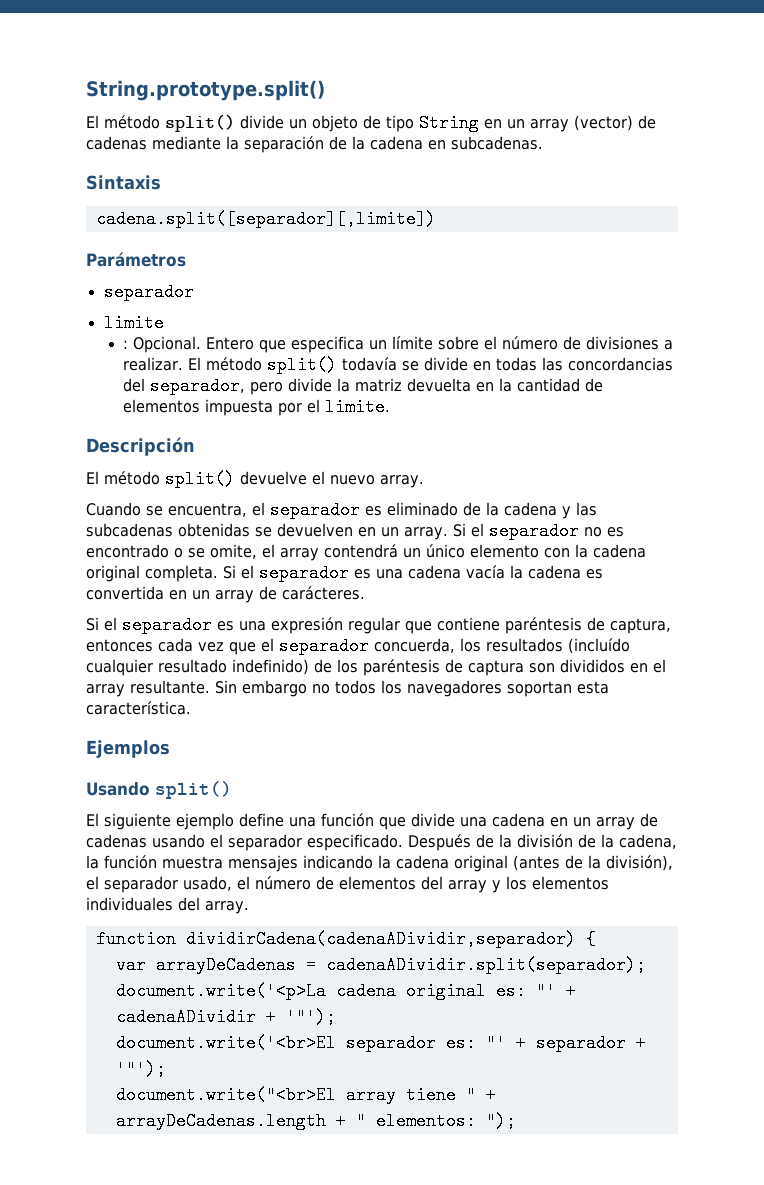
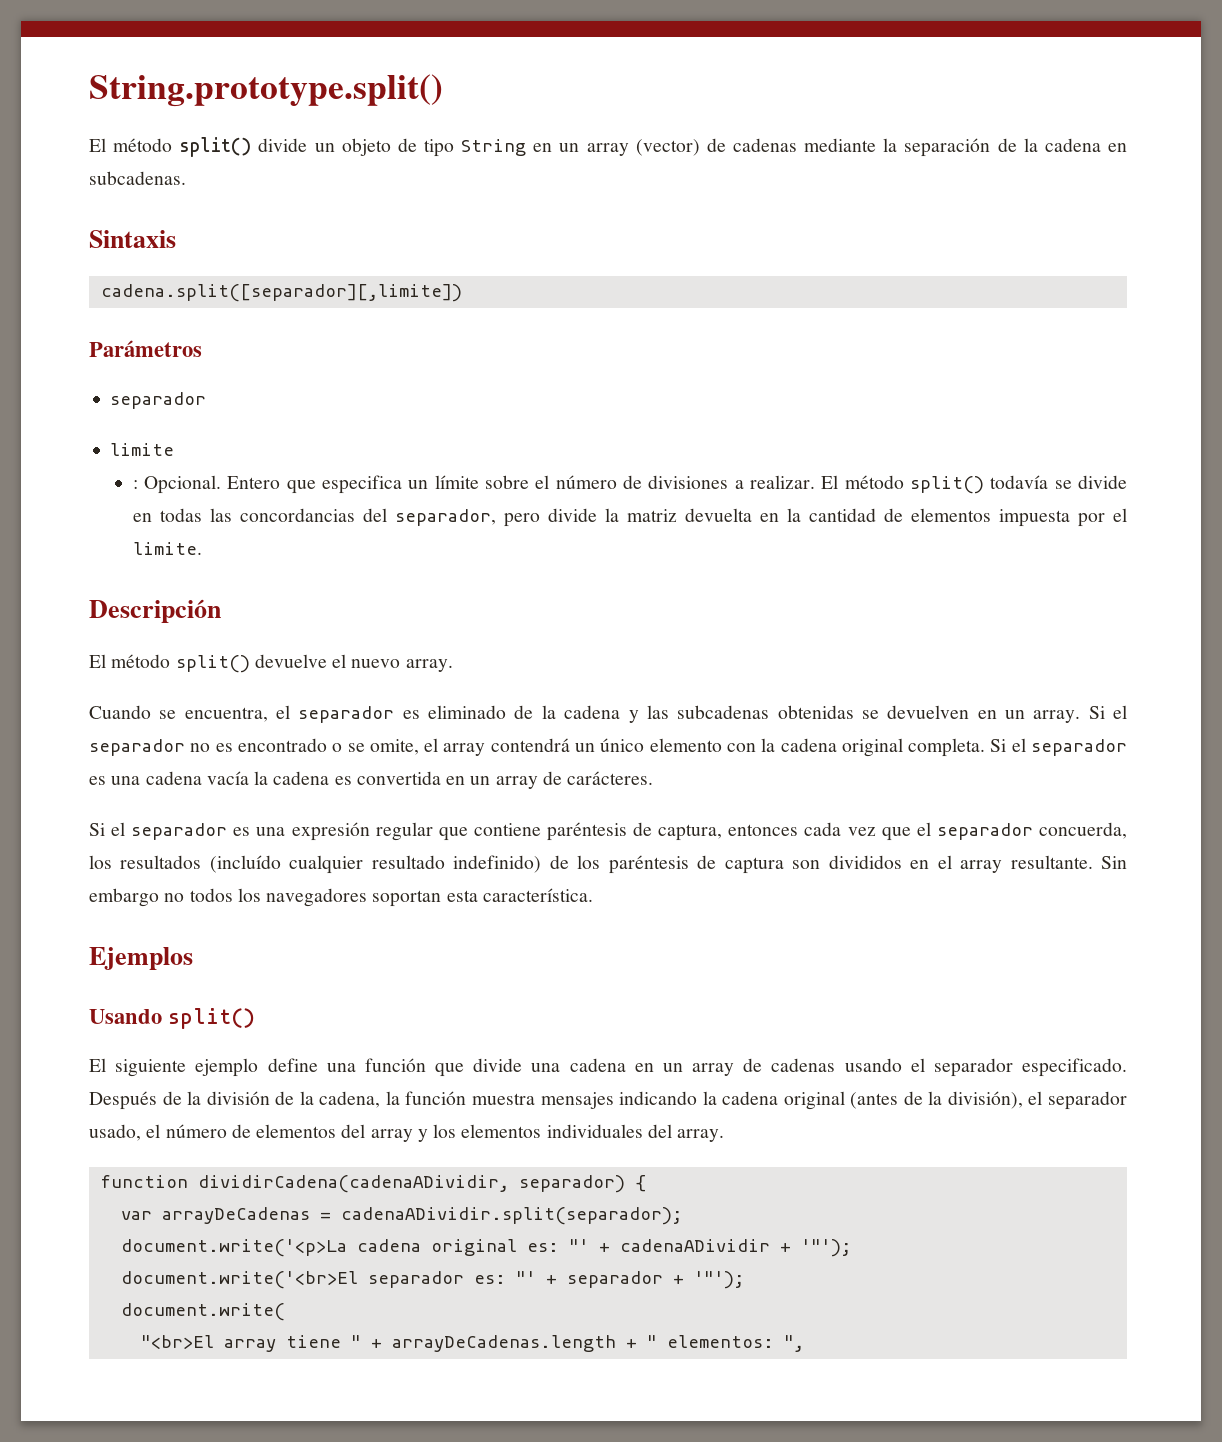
[185,930,576,948] dividirCadena(cadenaADividir,separador) -> [197,1175,625,1193] dividirCadena(cadenaADividir, separador)
[115,1086,336,1104] document.write("<br>El -> [120,1303,285,1321] [140,1335,214,1349] document.write( // "<br>El
[485,1112,516,1130] "); -> [783,1335,804,1352] ",

